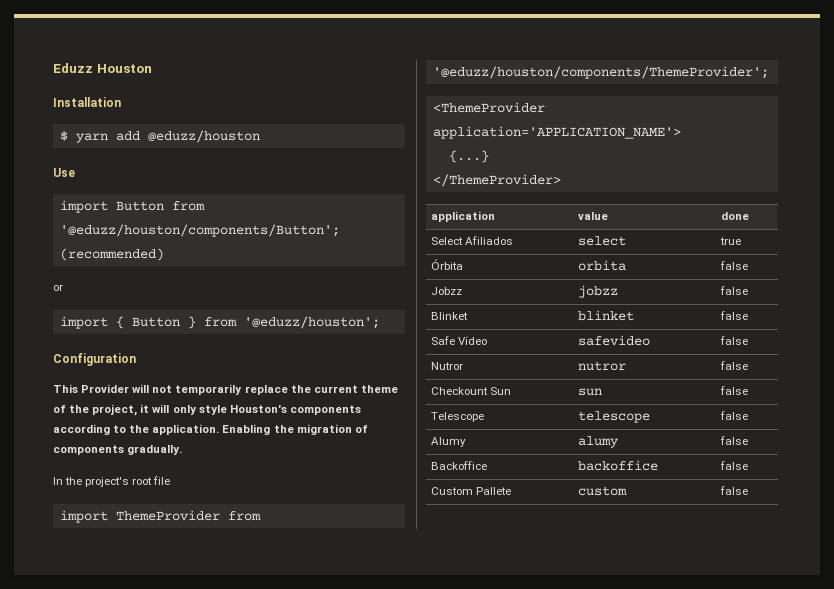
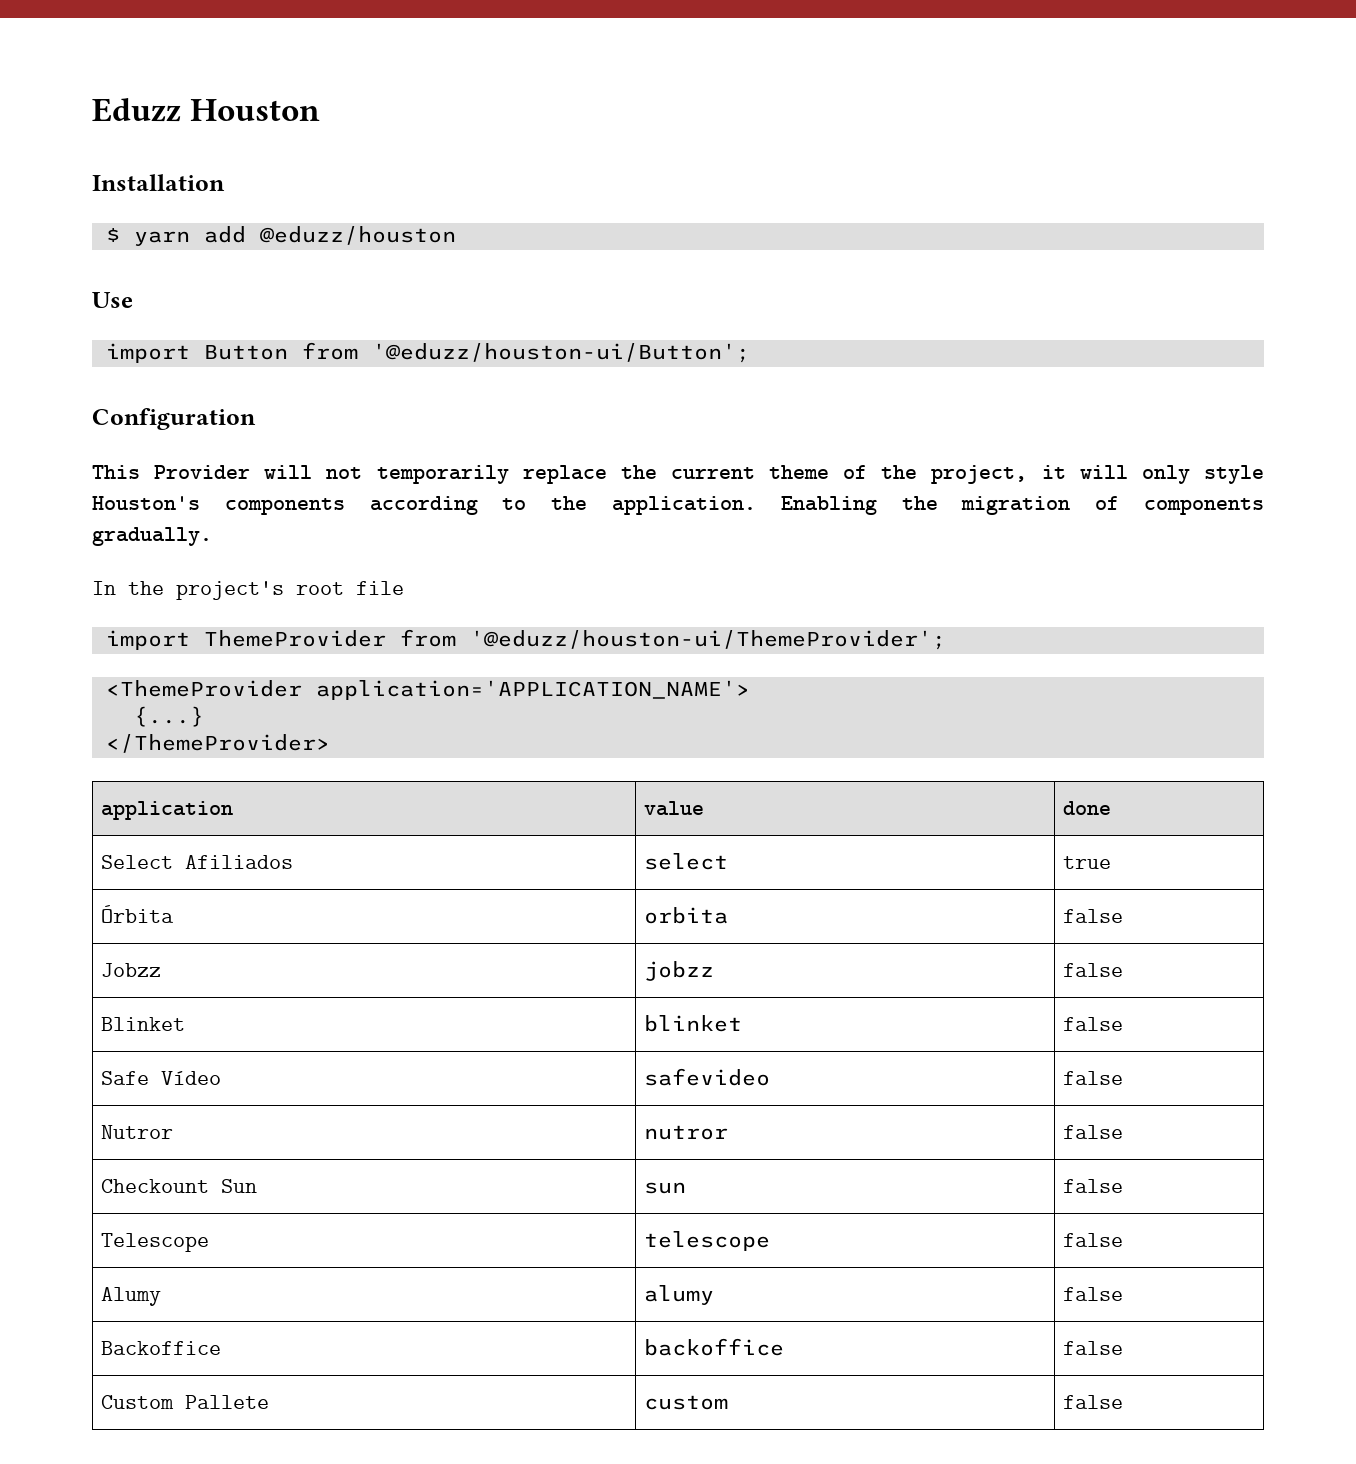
[59,224,340,237] [59,248,164,261] [53,284,63,291] [59,316,380,329] '@eduzz/houston/components/Button'; (recommended) // or // import { Button } from '@eduzz/houston'; -> [371,343,750,363] '@eduzz/houston-ui/Button';
[432,66,769,79] '@eduzz/houston/components/ThemeProvider'; -> [469,630,946,650] '@eduzz/houston-ui/ThemeProvider';

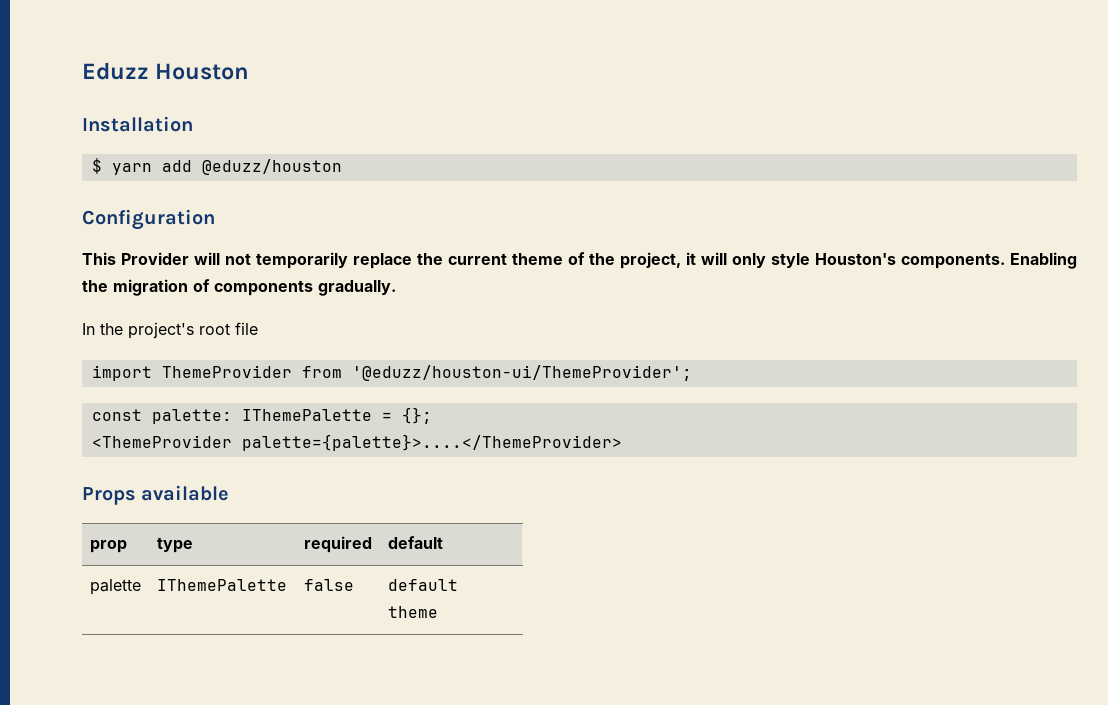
[92,292,133,308] [105,342,750,363] // Use // import Button from '@eduzz/houston-ui/Button'; -> (342, 167) none
[224,496,756,515] components according to the application. -> [901,253,1005,269] components.
[105,680,750,700] [133,706,204,727] [105,734,330,753] [101,801,234,820] [644,801,705,816] [1063,801,1112,815] [101,855,294,869] [644,853,729,870] [1063,856,1112,869] [101,905,175,923] [644,907,729,924] [1063,909,1124,923] [101,963,162,977] [644,961,715,981] [1063,963,1124,977] [101,1017,186,1031] [644,1015,743,1032] [1063,1017,1124,1031] [101,1071,222,1085] [644,1068,771,1086] [1063,1071,1124,1085] [101,1125,174,1139] [644,1125,729,1140] [1063,1125,1124,1139] [101,1179,258,1193] [644,1182,687,1194] [1063,1179,1124,1193] [101,1233,210,1252] [644,1231,771,1251] [1063,1233,1124,1247] [101,1287,162,1306] [644,1285,715,1305] [1063,1287,1124,1301] [101,1341,222,1355] [644,1338,785,1356] [1063,1341,1124,1355] [101,1395,270,1409] [644,1395,729,1410] [1063,1395,1124,1409] <ThemeProvider application='APPLICATION_NAME'> // {...} // </ThemeProvider> // application | value | done // Select Afiliados | select | true // Órbita | orbita | false // Jobzz | jobzz | false // Blinket | blinket | false // Safe Vídeo | safevideo | false // Nutror | nutror | false // Checkount Sun | sun | false // Telescope | telescope | false // Alumy | alumy | false // Backoffice | backoffice | false // Custom Pallete | custom | false -> [91,407,432,424] [91,434,622,451] [82,485,230,505] [89,540,127,553] [156,537,193,553] [303,536,372,553] [387,536,443,549] [89,579,141,595] [156,579,287,591] [303,579,354,591] [387,579,458,591] [387,606,438,618] const palette: IThemePalette = {}; // <ThemeProvider palette={palette}>....</ThemeProvider> // Props available // prop | type | required | default // palette | IThemePalette | false | default theme

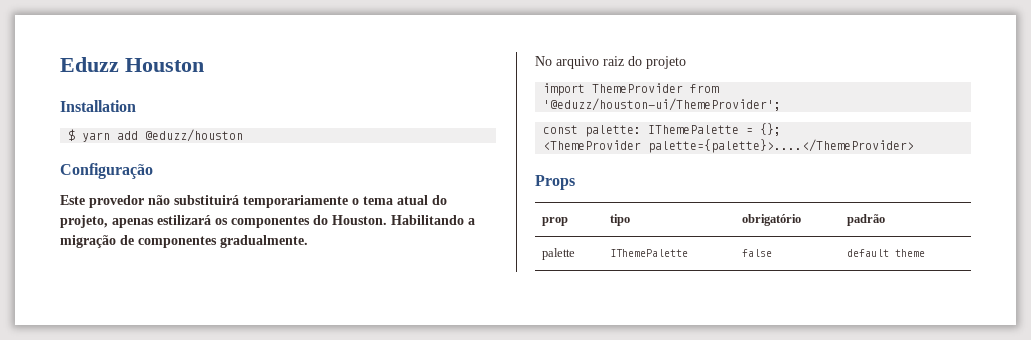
[82,209,215,230] [82,252,1077,269] [82,279,396,296] [82,322,258,339] Configuration // This Provider will not temporarily replace the current theme of the project, it will only style Houston's components. Enabling the migration of components gradually. // In the project's root file -> [60,163,153,179] [60,195,447,208] [60,215,475,228] [60,235,308,248] [535,56,686,69] Configuração // Este provedor não substituirá temporariamente o tema atual do projeto, apenas estilizará os componentes do Houston. Habilitando a migração de componentes gradualmente. // No arquivo raiz do projeto
[141,485,230,501] available -> (575, 182) none
[156,537,193,553] [303,536,372,553] [387,536,443,549] type | required | default -> [610,214,631,226] [742,214,802,226] [847,214,886,226] tipo | obrigatório | padrão

